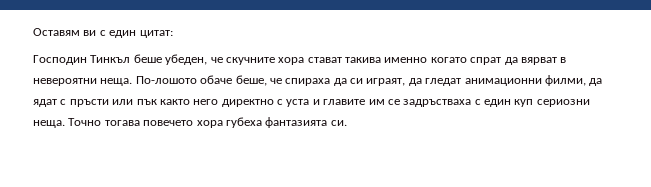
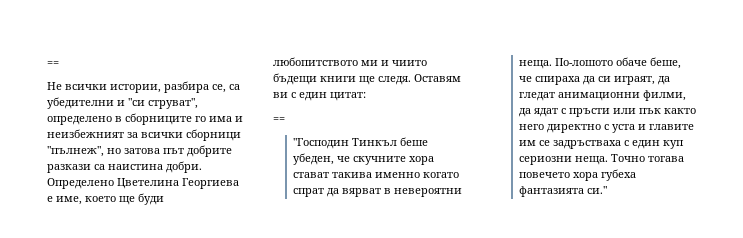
(33, 32) none -> [47,61,59,66] [47,81,240,93] [47,97,198,109] [47,113,243,125] [47,129,241,141] [47,145,232,157] [47,161,202,173] [47,178,239,189] [47,193,164,205] [273,57,427,66] [273,73,411,85] == // Не всички истории, разбира се, са убедителни и "си струват", определено в сборниците го има и неизбежният за всички сборници "пълнеж", но затова път добрите разкази са наистина добри. Определено Цветелина Георгиева е име, което ще буди любопитството ми и чиито бъдещи книги ще следя.
[33,55,87,65] Господин -> [273,117,285,122] [292,138,349,149] == // "Господин
[330,120,347,126] си. -> [586,186,607,194] си."

